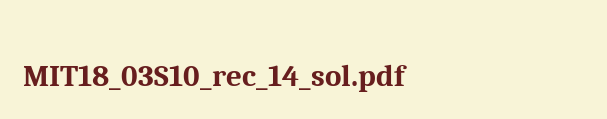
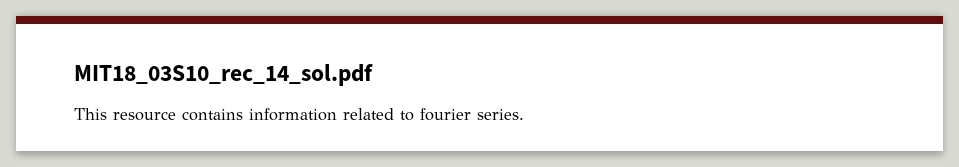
(407, 78) none -> [74,108,524,121] // This resource contains information related to fourier series.

